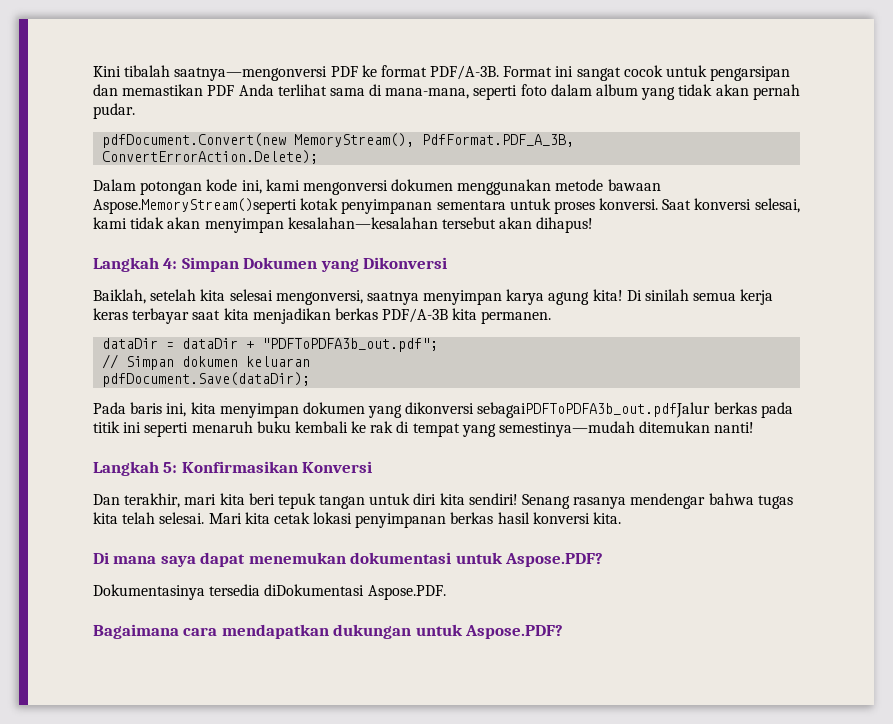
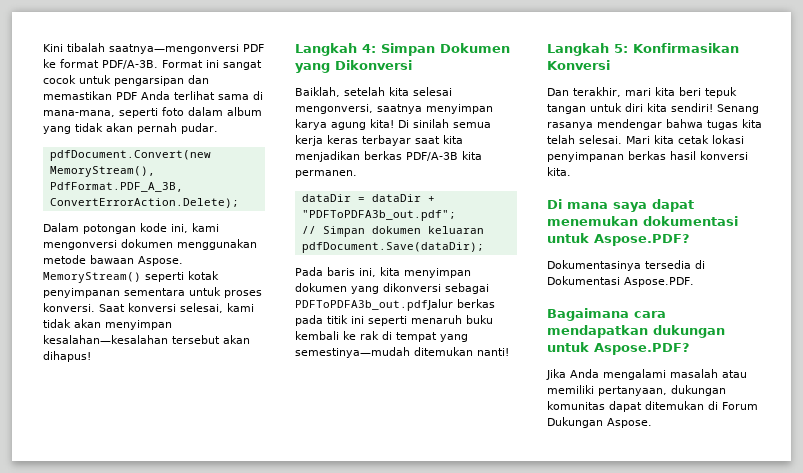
[93,198,297,214] Aspose.MemoryStream()seperti -> [138,256,183,266] [43,272,184,283] Aspose. MemoryStream() seperti
[477,402,711,418] sebagaiPDFToPDFA3b_out.pdfJalur -> [445,283,489,294] [295,299,453,311] sebagai PDFToPDFA3b_out.pdfJalur
[264,584,365,596] diDokumentasi -> [695,260,705,269] [547,276,620,285] di Dokumentasi
(564, 632) none -> [546,369,747,380] [547,385,726,396] [547,401,758,412] [547,417,652,428] // Jika Anda mengalami masalah atau memiliki pertanyaan, dukungan komunitas dapat ditemukan di Forum Dukungan Aspose.

